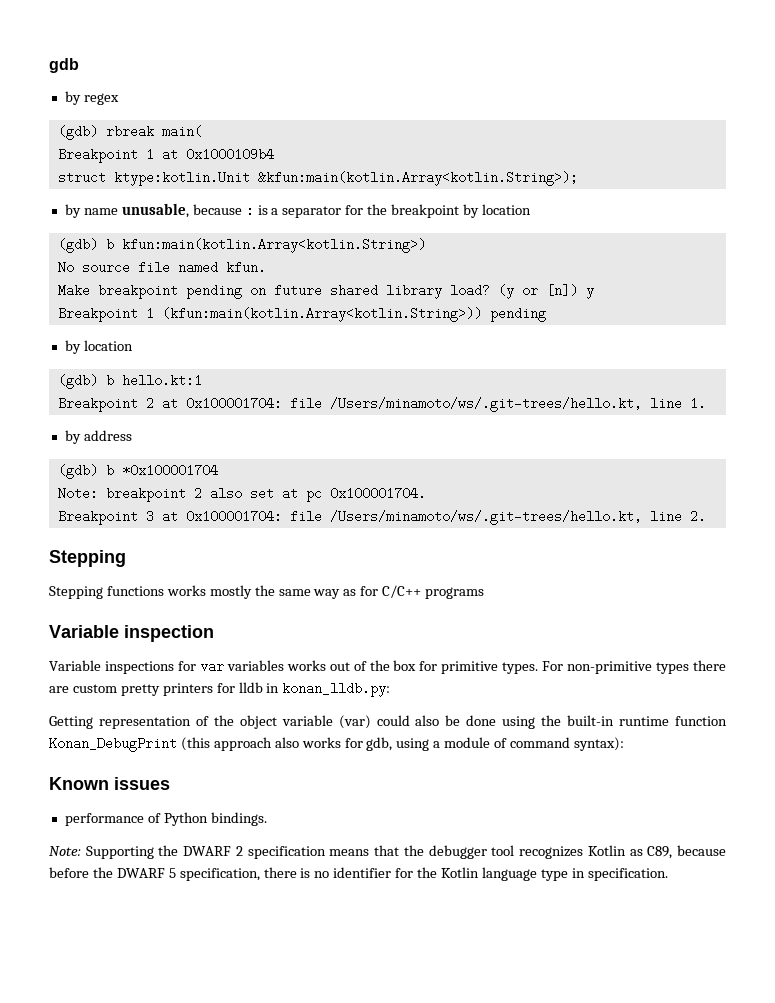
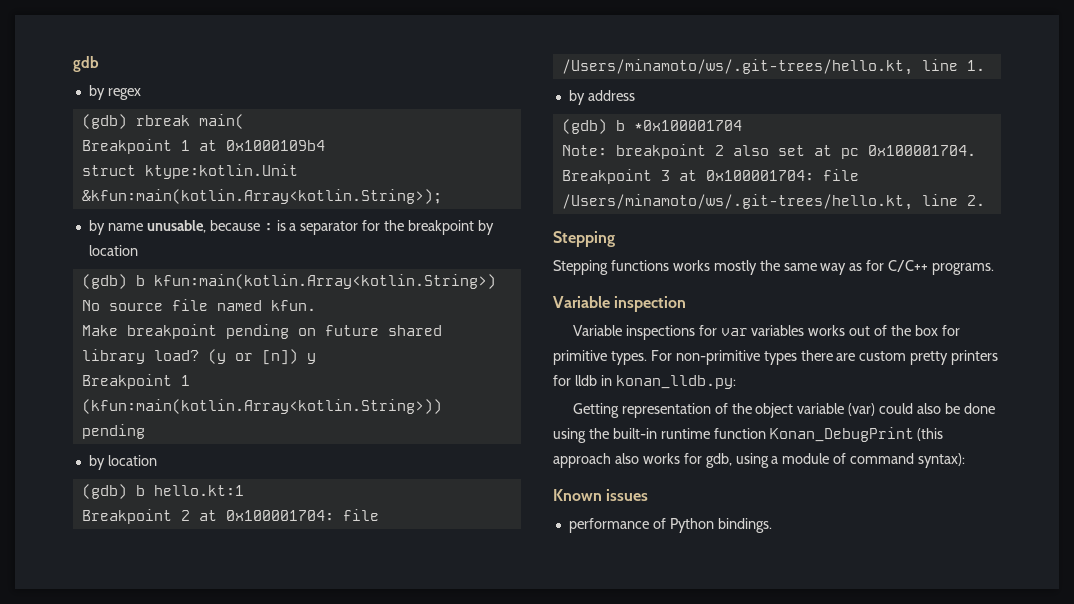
[425,587,485,599] programs -> [932,263,995,275] programs.
[49,845,727,859] [49,867,668,881] // Note: Supporting the DWARF 2 specification means that the debugger tool recognizes Kotlin as C89, because before the DWARF 5 specification, there is no identifier for the Kotlin language type in specification. -> (772, 525) none

